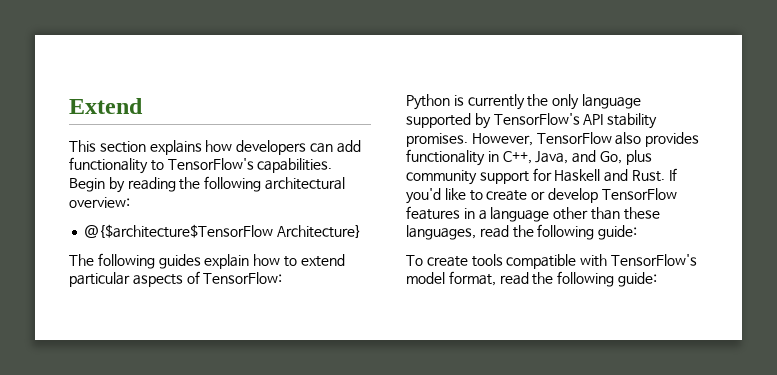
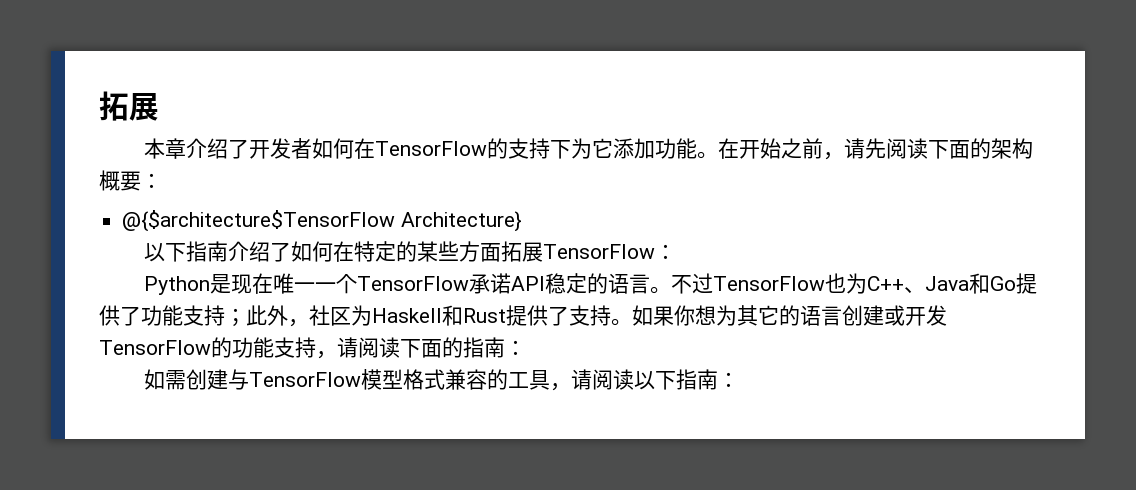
[69,98,143,114] [69,140,361,155] [69,157,333,174] [69,176,345,193] [69,197,130,208] [84,224,362,238] [69,253,345,269] [69,271,283,287] [406,94,641,110] [406,113,658,129] [406,132,700,147] [406,149,652,166] [406,168,677,185] [406,188,677,204] [406,206,660,222] [406,224,638,240] [406,254,697,269] [406,271,657,287] Extend // This section explains how developers can add functionality to TensorFlow's capabilities. Begin by reading the following architectural overview: // @{$architecture$TensorFlow Architecture} // The following guides explain how to extend particular aspects of TensorFlow: // Python is currently the only language supported by TensorFlow's API stability promises. However, TensorFlow also provides functionality in C++, Java, and Go, plus community support for Haskell and Rust. If you'd like to create or develop TensorFlow features in a language other than these languages, read the following guide: // To create tools compatible with TensorFlow's model format, read the following guide: -> [99,91,159,121] [143,138,1033,160] [99,170,162,191] [122,210,522,232] [143,241,676,262] [143,273,1037,295] [99,305,947,327] [99,337,526,359] [143,369,739,391] 拓展 // 本章介绍了开发者如何在TensorFlow的支持下为它添加功能。在开始之前，请先阅读下面的架构概要： // @{$architecture$TensorFlow Architecture} // 以下指南介绍了如何在特定的某些方面拓展TensorFlow： // Python是现在唯一一个TensorFlow承诺API稳定的语言。不过TensorFlow也为C++、Java和Go提供了功能支持；此外，社区为Haskell和Rust提供了支持。如果你想为其它的语言创建或开发TensorFlow的功能支持，请阅读下面的指南： // 如需创建与TensorFlow模型格式兼容的工具，请阅读以下指南：

